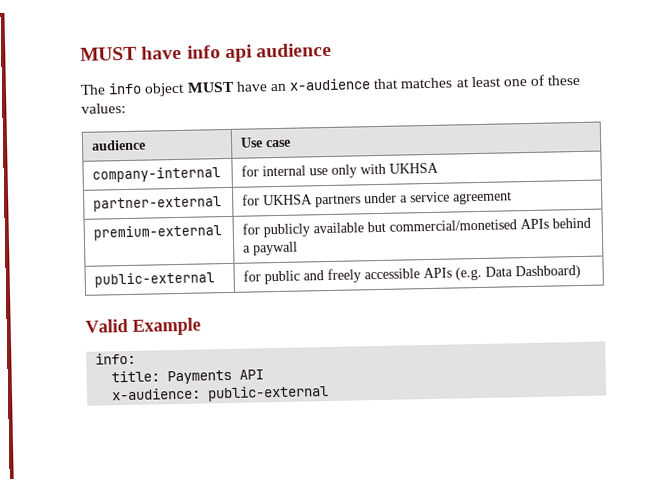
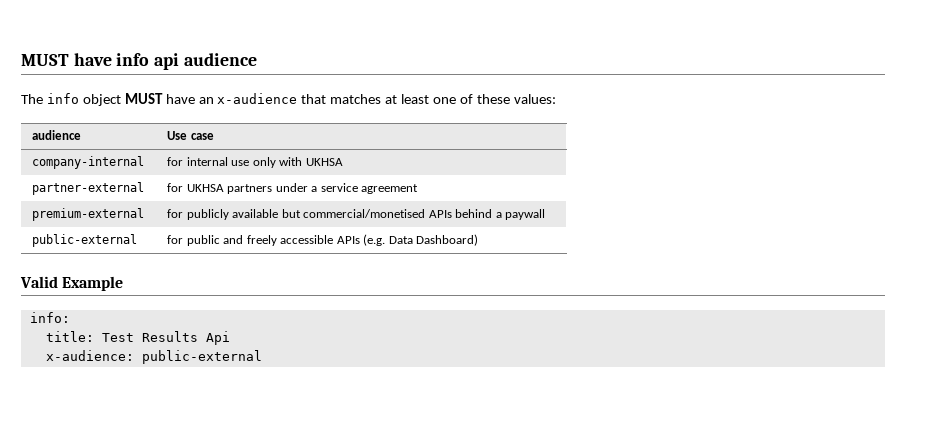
[167,369,265,385] Payments API -> [101,331,230,345] Test Results Api

